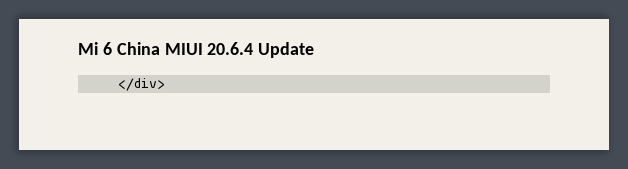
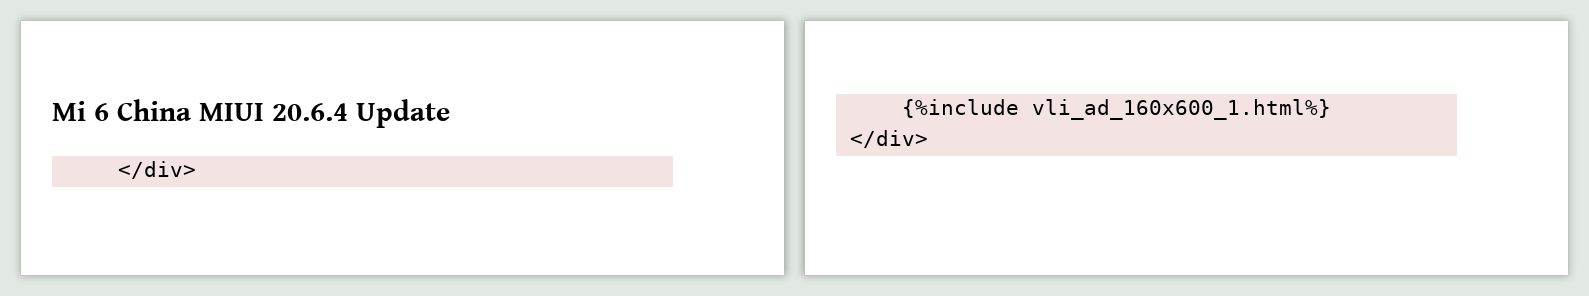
(166, 84) none -> [902,99,1332,120] [850,130,929,148] // {%include vli_ad_160x600_1.html%} // </div>

